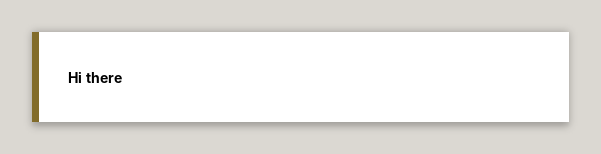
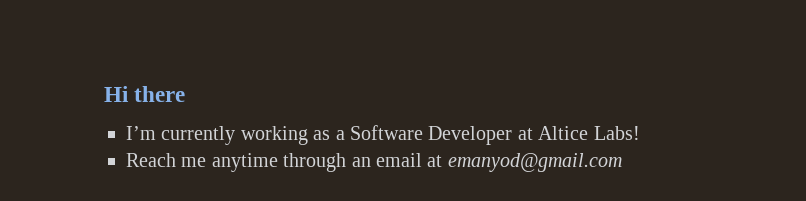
(122, 77) none -> [126,125,640,145] [126,153,622,172] // I’m currently working as a Software Developer at Altice Labs! // Reach me anytime through an email at emanyod@gmail.com

